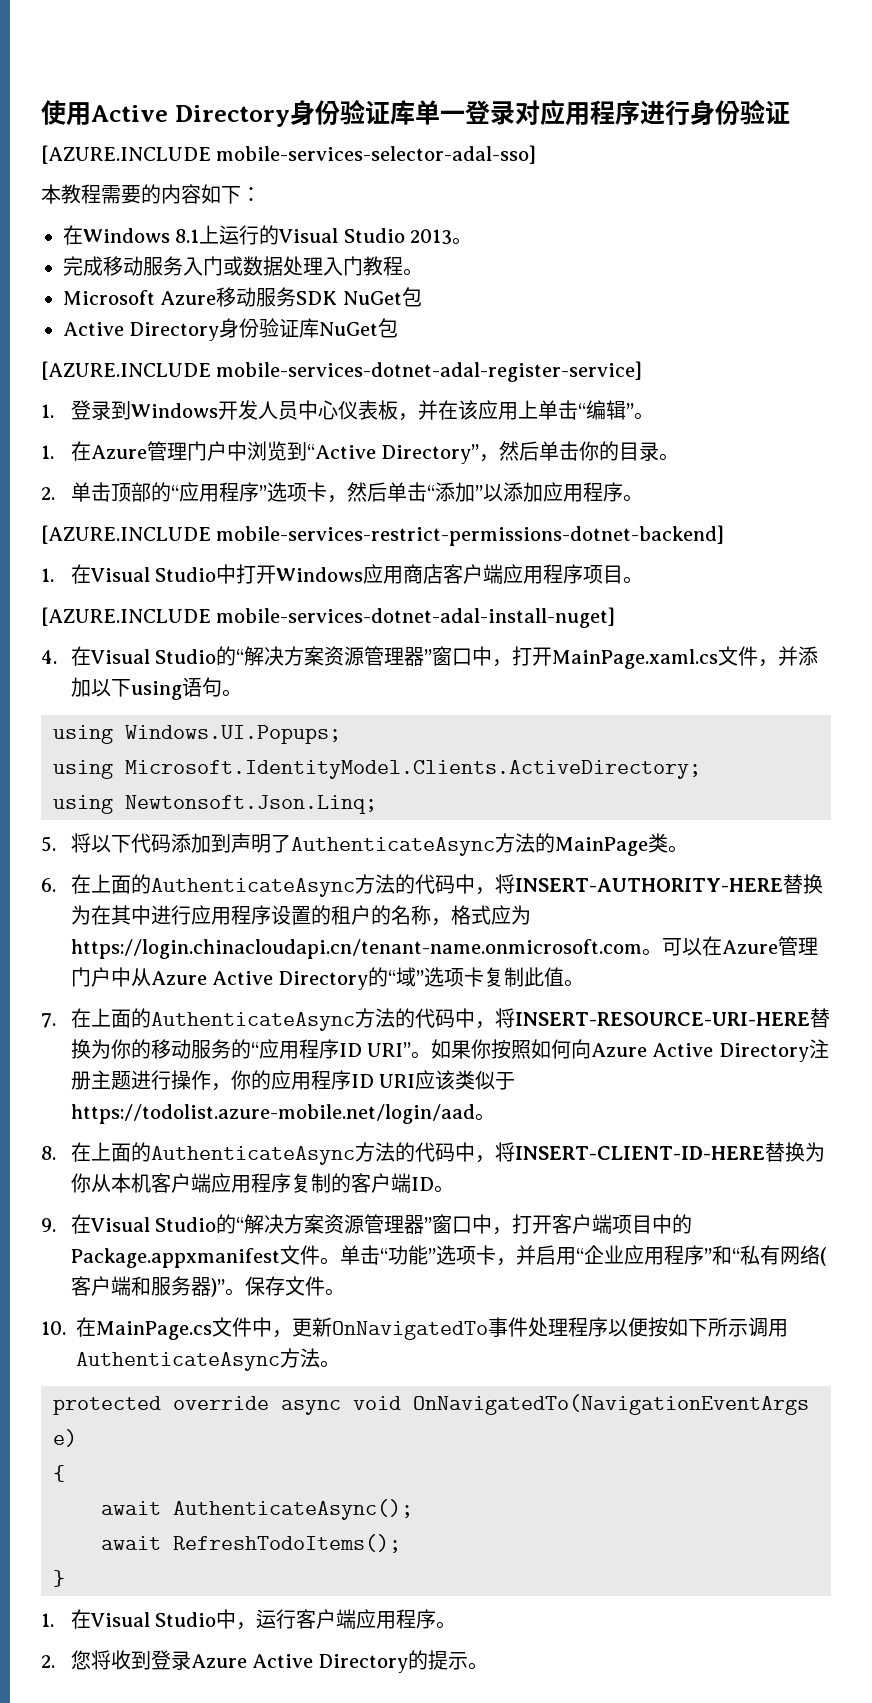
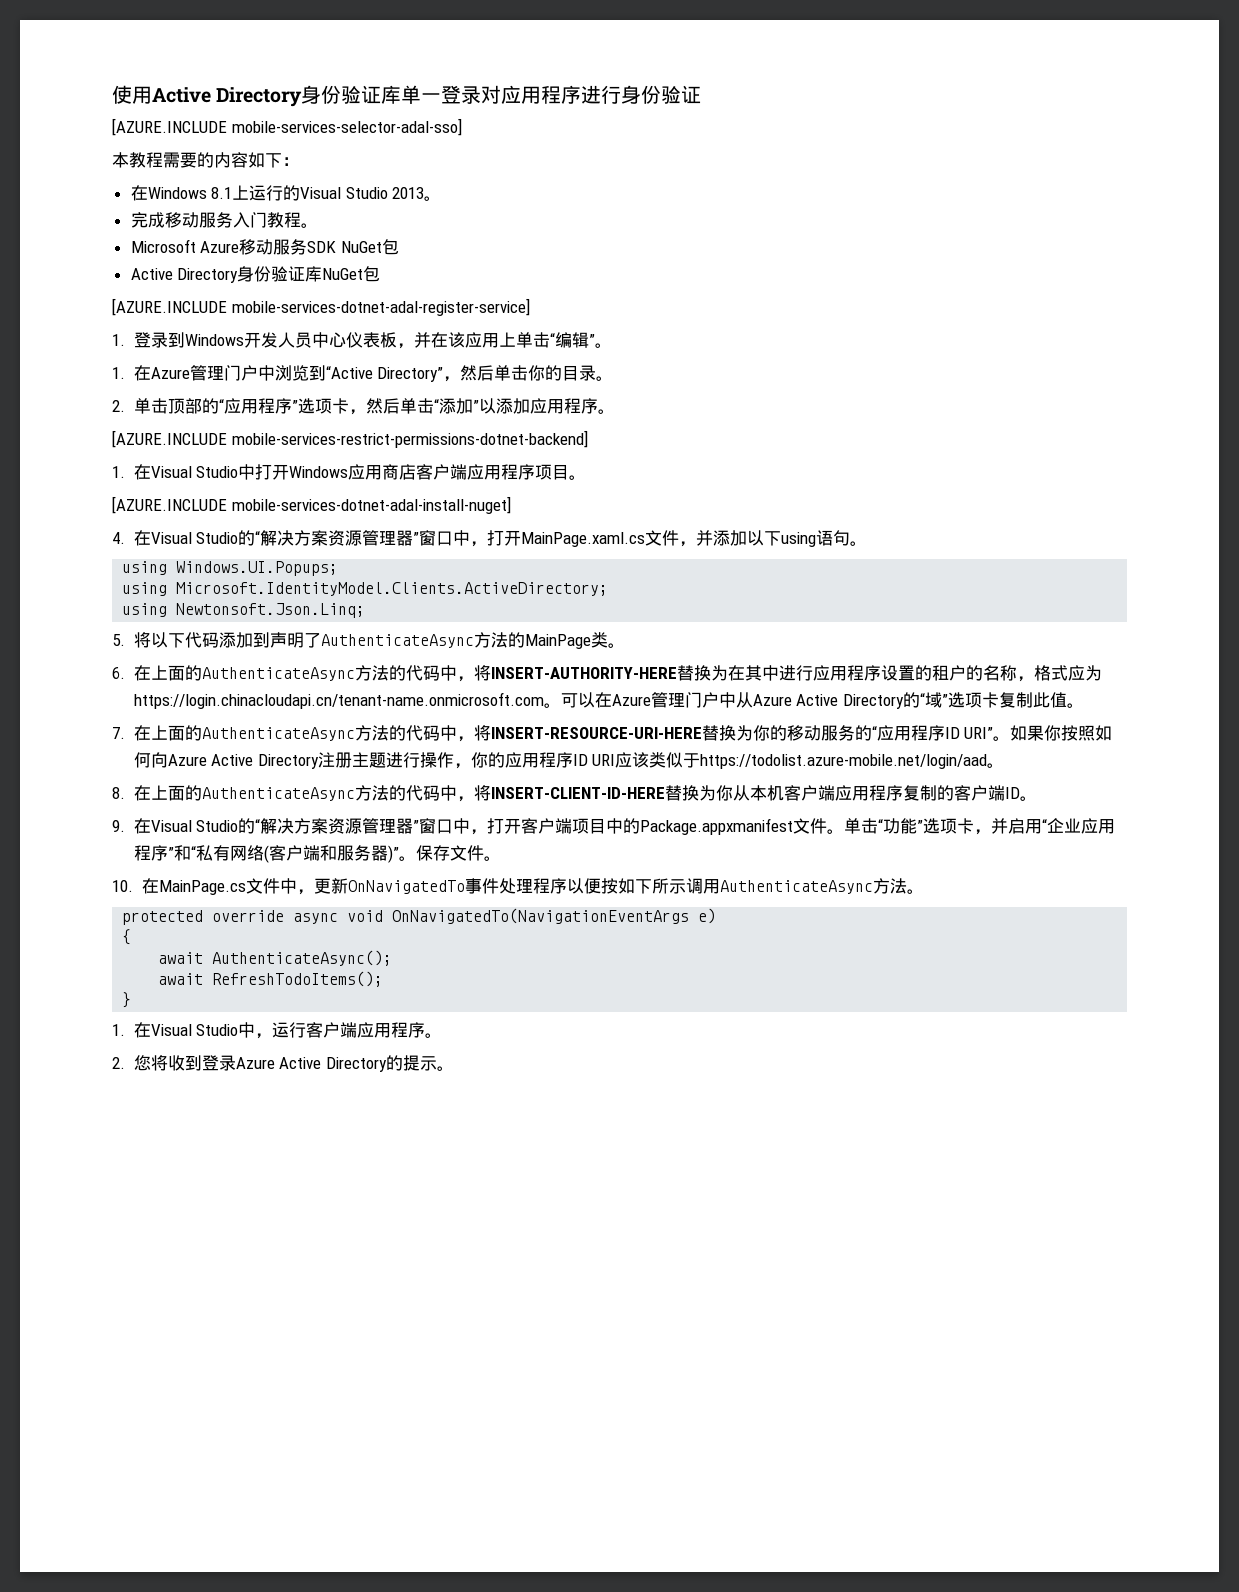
[223,256,363,276] 或数据处理入门 -> (267, 220) none

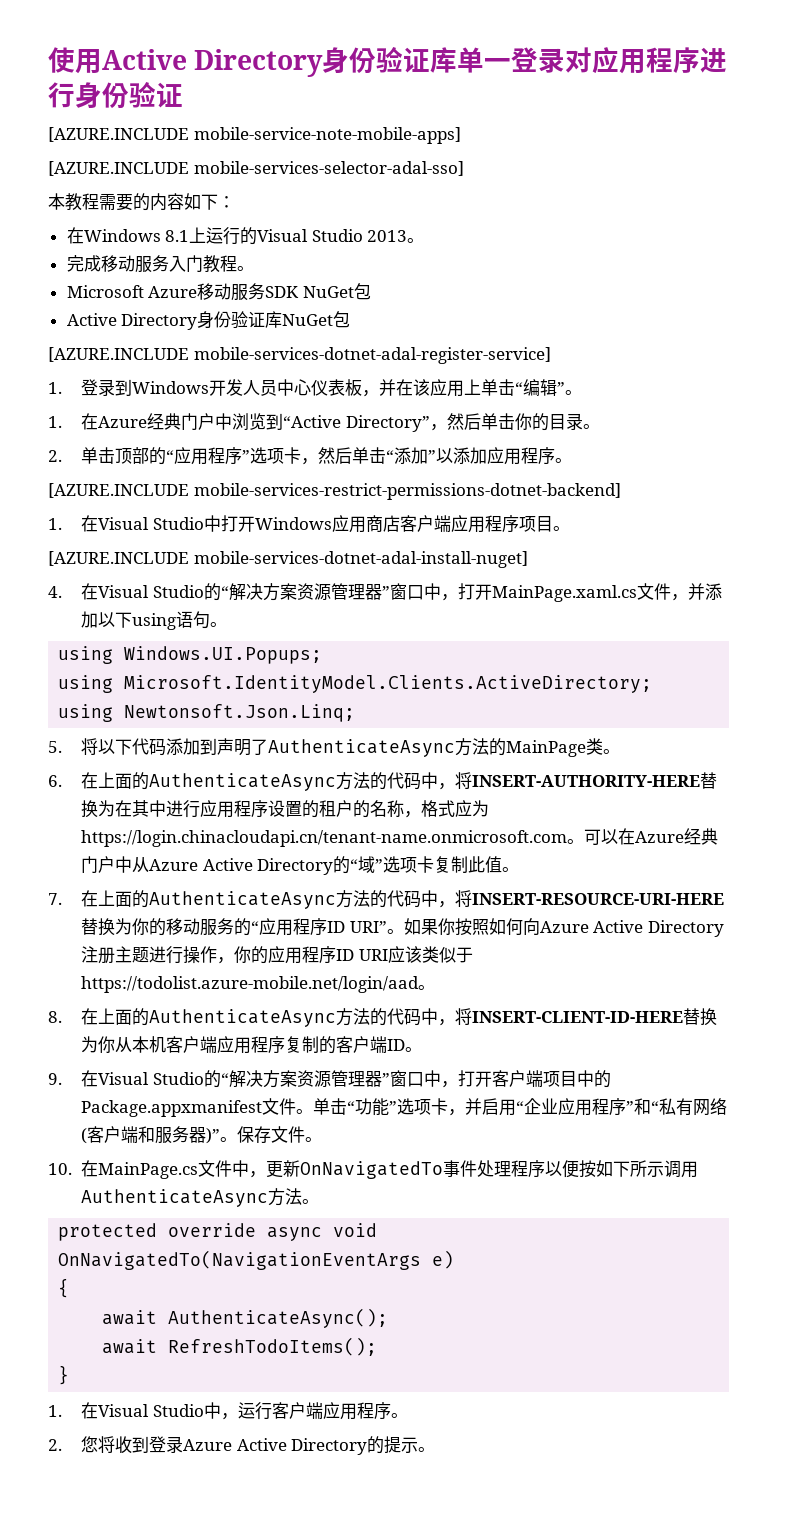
(702, 94) none -> [48,127,461,144] // [AZURE.INCLUDE mobile-service-note-mobile-apps]
[189,365,224,381] 管理 -> [146,413,181,430] 经典
[650,692,685,708] 管理 -> [683,828,718,845] 经典

